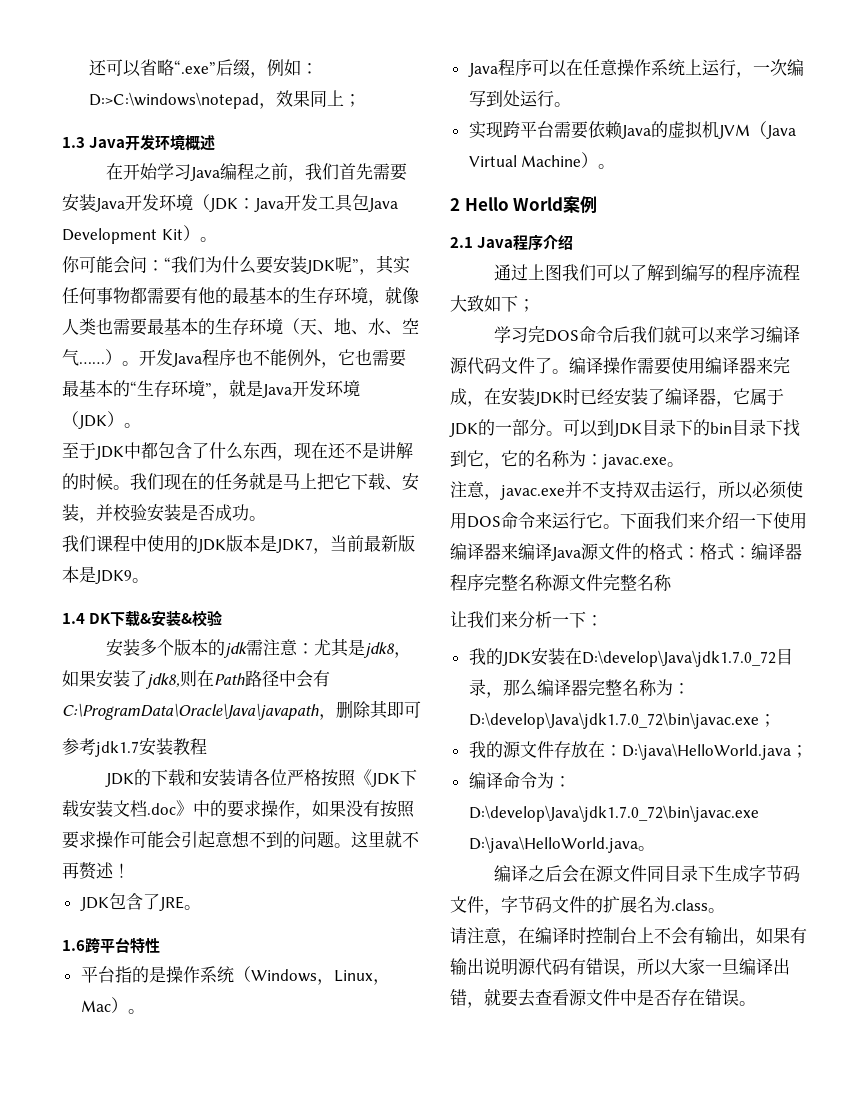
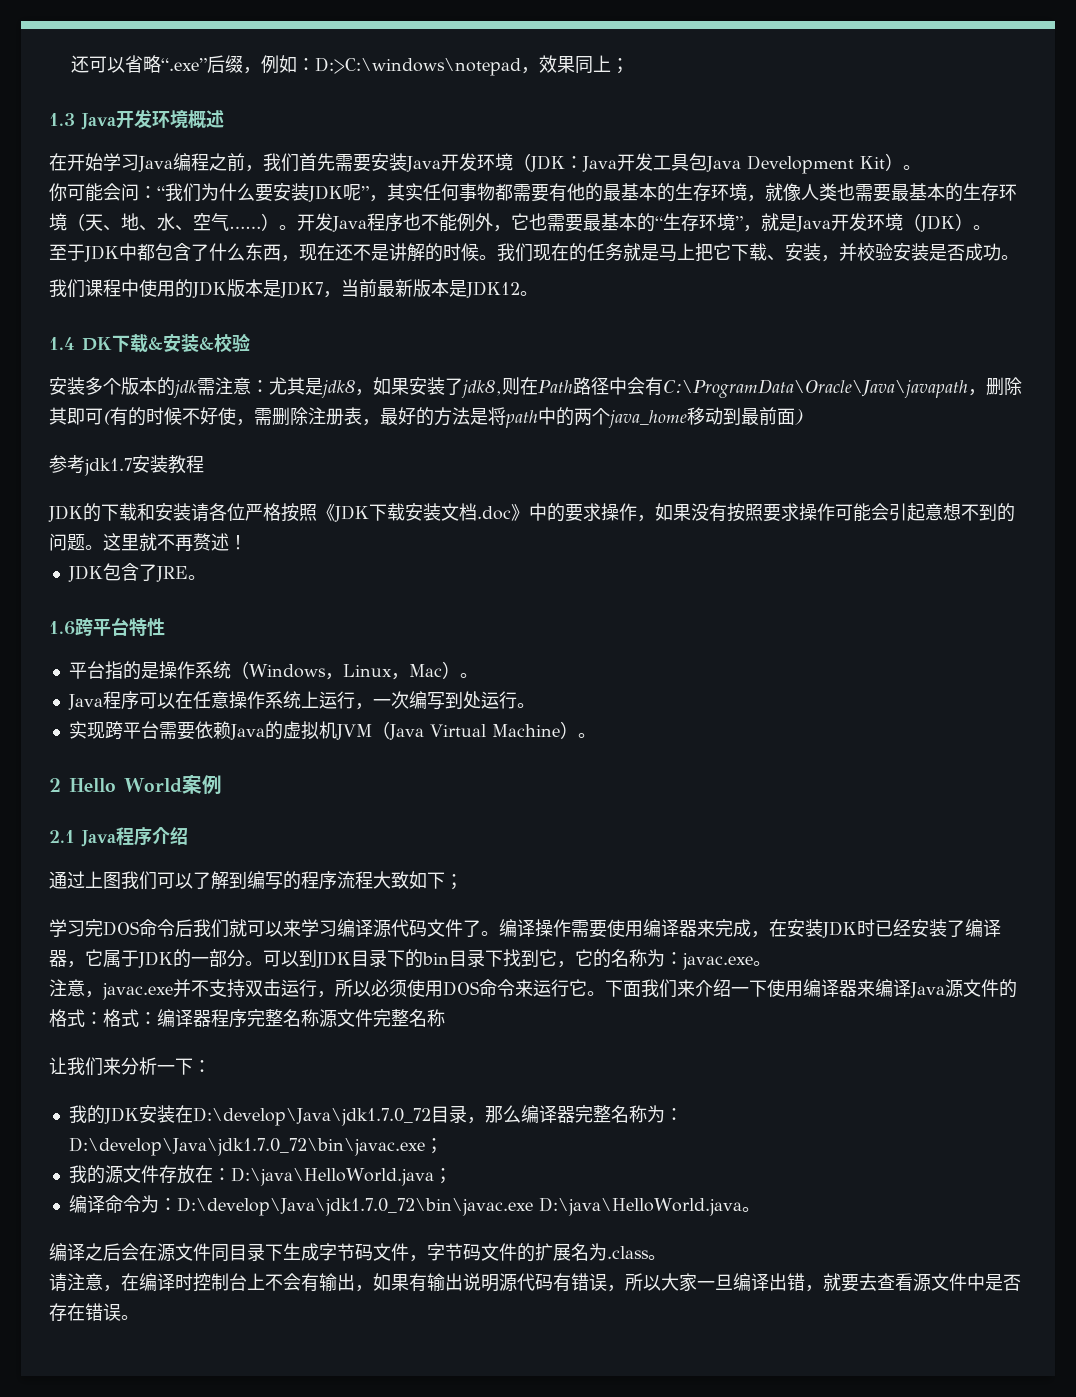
[95,570,132,584] JDK9 -> [466,281,520,298] JDK12
(421, 709) none -> [103,407,803,428] (有的时候不好使，需删除注册表，最好的方法是将path中的两个java_home移动到最前面)

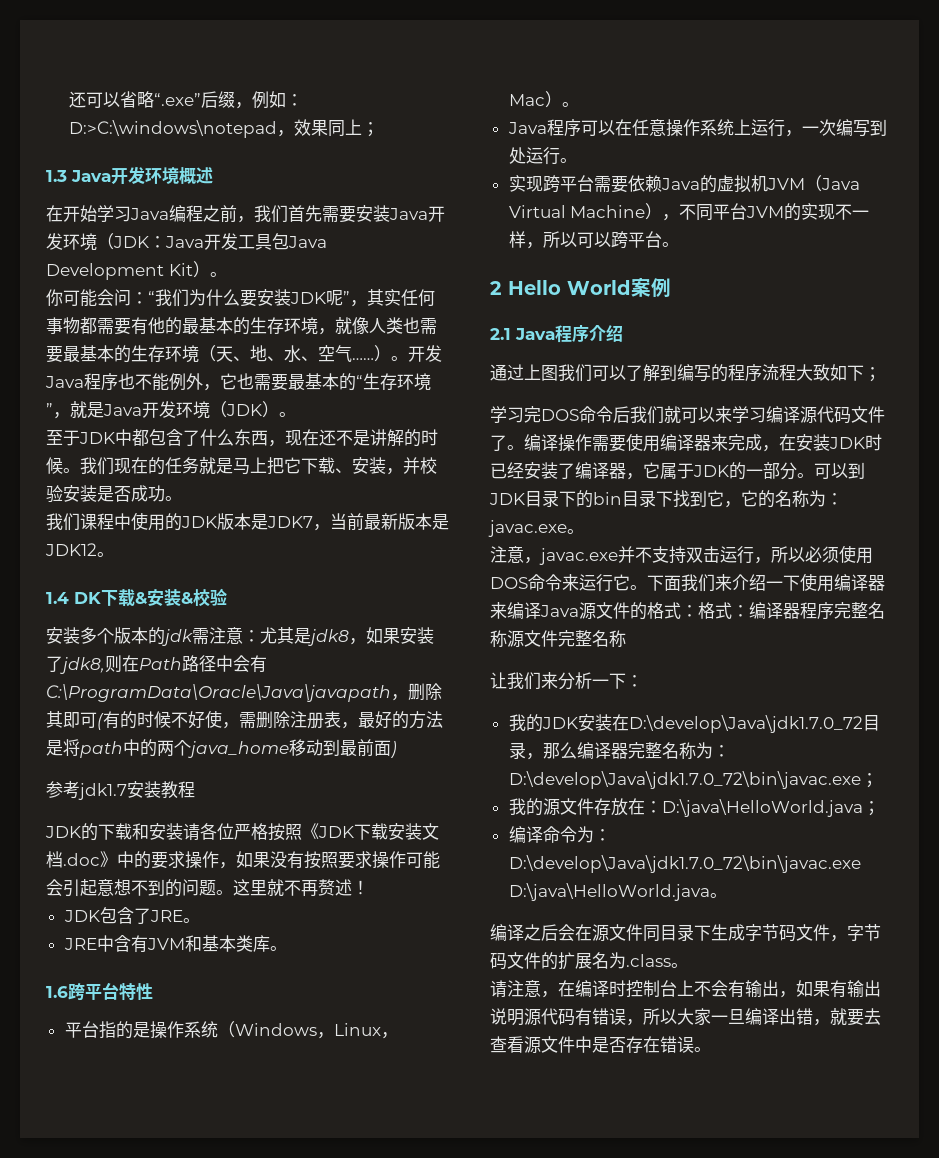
(206, 577) none -> [63,935,287,953] // JRE中含有JVM和基本类库。
(578, 730) none -> [662,203,870,221] [508,231,662,249] ，不同平台JVM的实现不一样，所以可以跨平台

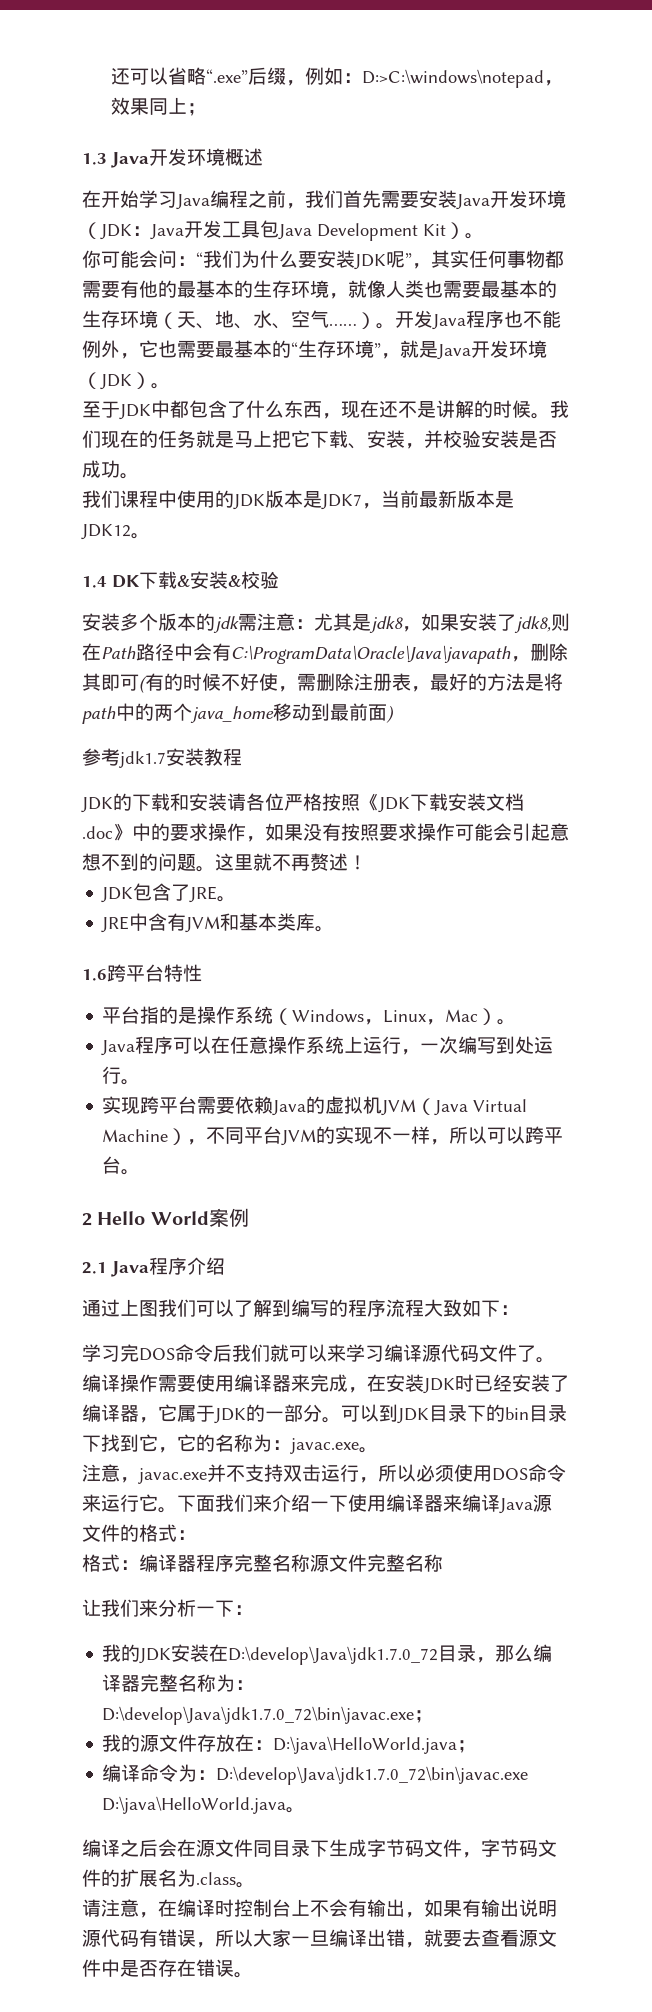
[864,367,881,382] ； -> [500,1305,519,1315] ：
(698, 611) none -> (196, 1535) //

